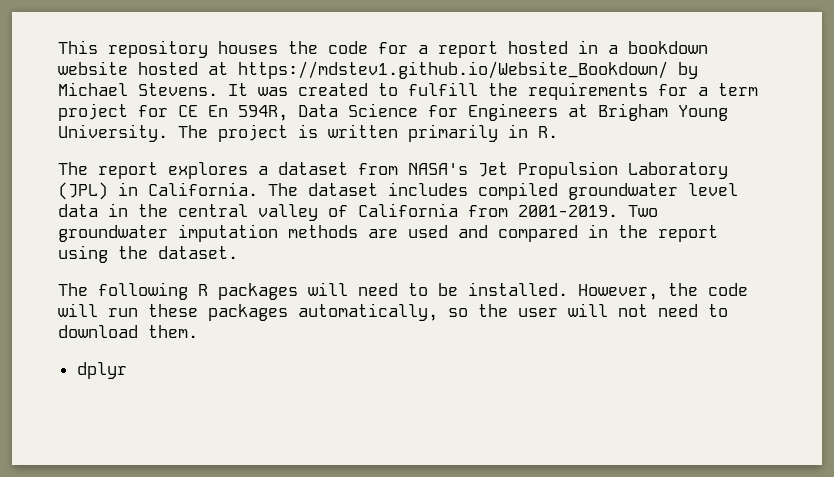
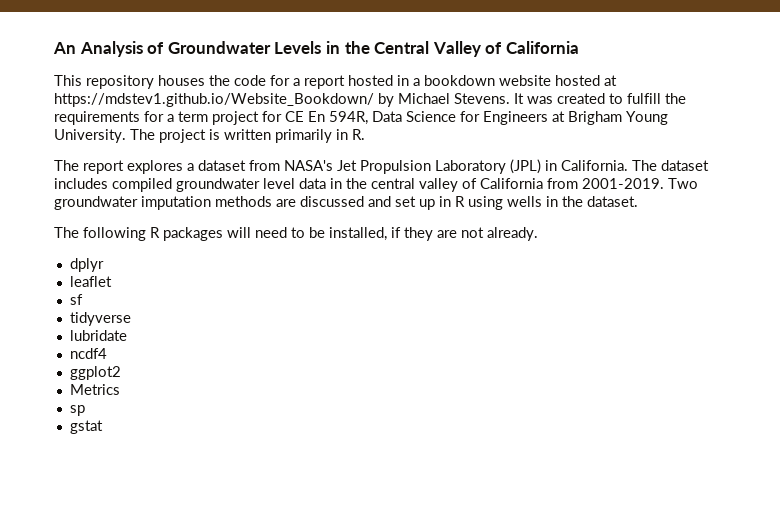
(58, 47) none -> [53,41,579,57] An Analysis of Groundwater Levels in the Central Valley of California //
[408,224,718,242] [58,245,108,263] used and compared in the report using -> [300,196,558,210] discussed and set up in R using wells in
[468,282,748,300] [58,303,728,321] [58,325,198,338] [76,362,127,379] installed. However, the code will run these packages automatically, so the user will not need to download them. // dplyr -> [329,227,538,241] [69,258,104,272] [69,276,112,287] [69,294,83,305] [69,312,131,326] [69,330,127,341] [69,348,107,359] [69,366,121,380] [69,384,120,395] [69,405,85,416] [69,420,103,434] installed, if they are not already. // dplyr // leaflet // sf // tidyverse // lubridate // ncdf4 // ggplot2 // Metrics // sp // gstat

